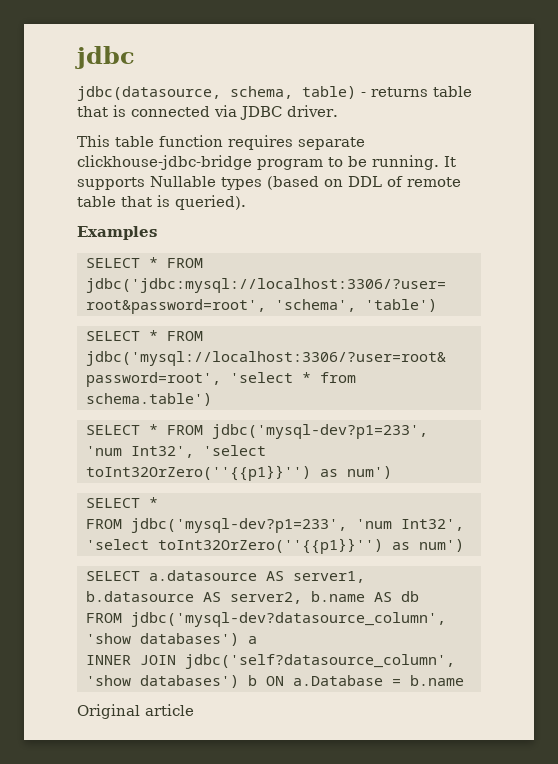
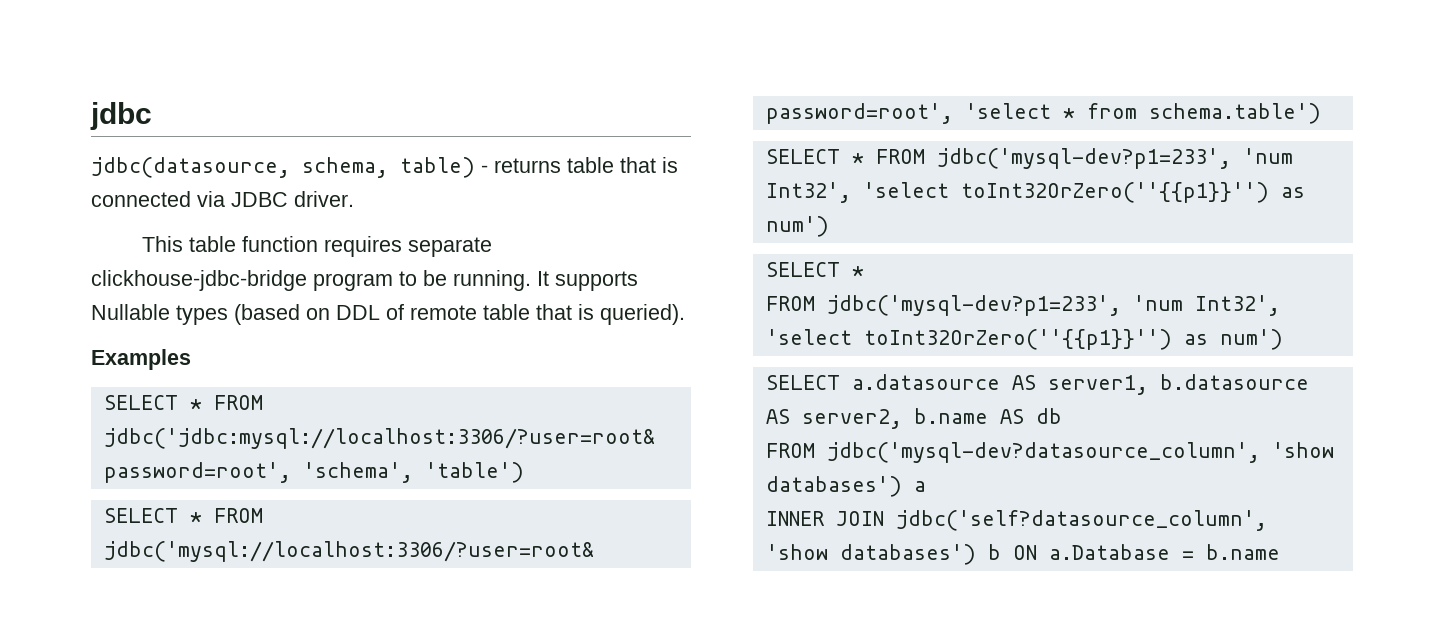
[77,704,194,719] // Original article -> (1280, 552) none

